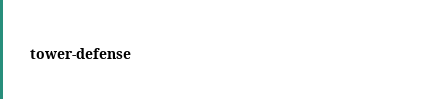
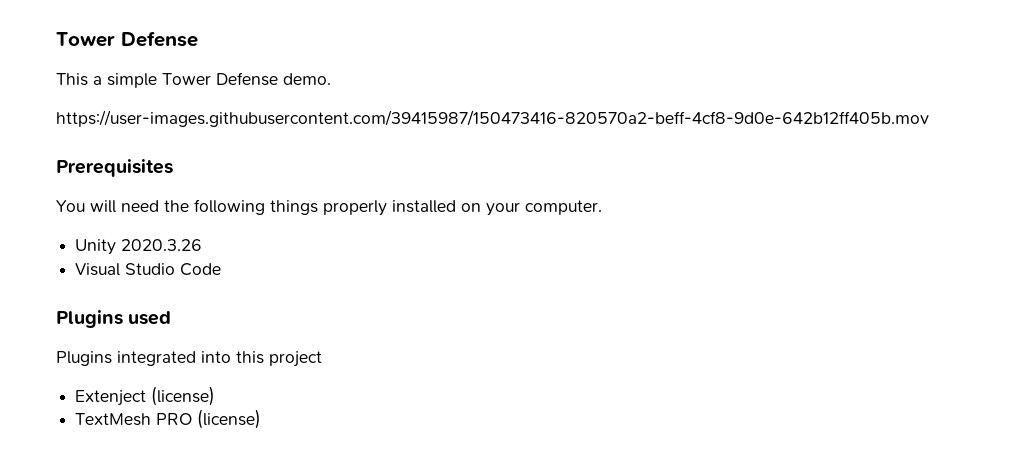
[30,48,131,59] tower-defense -> [56,31,198,47] [56,72,331,88] [56,110,929,127] [56,159,173,177] [56,199,602,216] [75,239,203,255] [75,263,222,276] [56,310,172,328] [56,351,322,367] [75,386,216,406] [75,409,262,429] Tower Defense // This a simple Tower Defense demo. // https://user-images.githubusercontent.com/39415987/150473416-820570a2-beff-4cf8-9d0e-642b12ff405b.mov // Prerequisites // You will need the following things properly installed on your computer. // Unity 2020.3.26 // Visual Studio Code // Plugins used // Plugins integrated into this project // Extenject (license) // TextMesh PRO (license)

